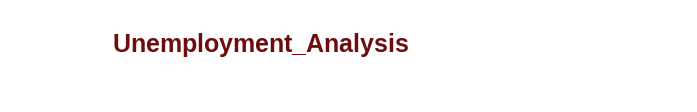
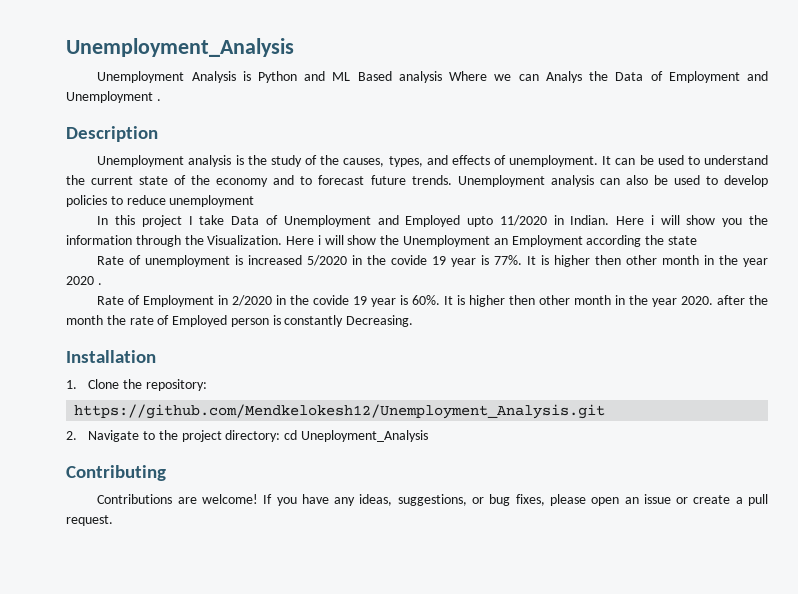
(409, 45) none -> [97,71,768,83] [66,91,161,103] [66,126,158,142] [97,155,768,167] [66,175,768,187] [66,195,255,207] [97,215,768,227] [66,235,697,247] [97,255,768,267] [66,276,102,285] [97,295,768,307] [66,315,414,327] [66,350,156,363] [66,379,207,391] [74,404,606,419] [66,430,428,442] [66,465,166,481] [97,494,769,506] [66,515,113,526] // Unemployment Analysis is Python and ML Based analysis Where we can Analys the Data of Employment and Unemployment . // Description // Unemployment analysis is the study of the causes, types, and effects of unemployment. It can be used to understand the current state of the economy and to forecast future trends. Unemployment analysis can also be used to develop policies to reduce unemployment // In this project I take Data of Unemployment and Employed upto 11/2020 in Indian. Here i will show you the information through the Visualization. Here i will show the Unemployment an Employment according the state // Rate of unemployment is increased 5/2020 in the covide 19 year is 77%. It is higher then other month in the year 2020 . // Rate of Employment in 2/2020 in the covide 19 year is 60%. It is higher then other month in the year 2020. after the month the rate of Employed person is constantly Decreasing. // Installation // 1. Clone the repository: // https://github.com/Mendkelokesh12/Unemployment_Analysis.git // 2. Navigate to the project directory: cd Uneployment_Analysis // Contributing // Contributions are welcome! If you have any ideas, suggestions, or bug fixes, please open an issue or create a pull request.

